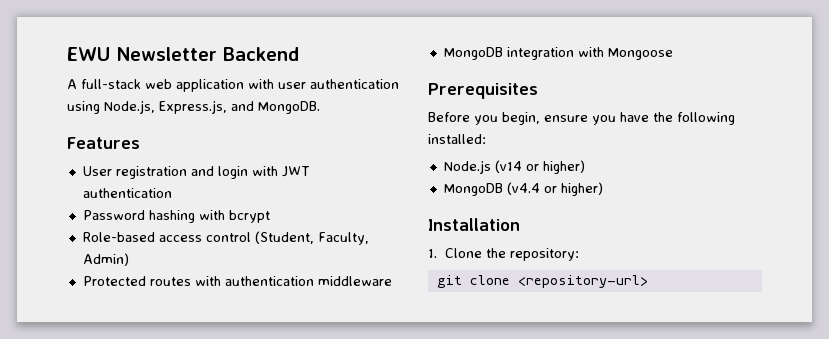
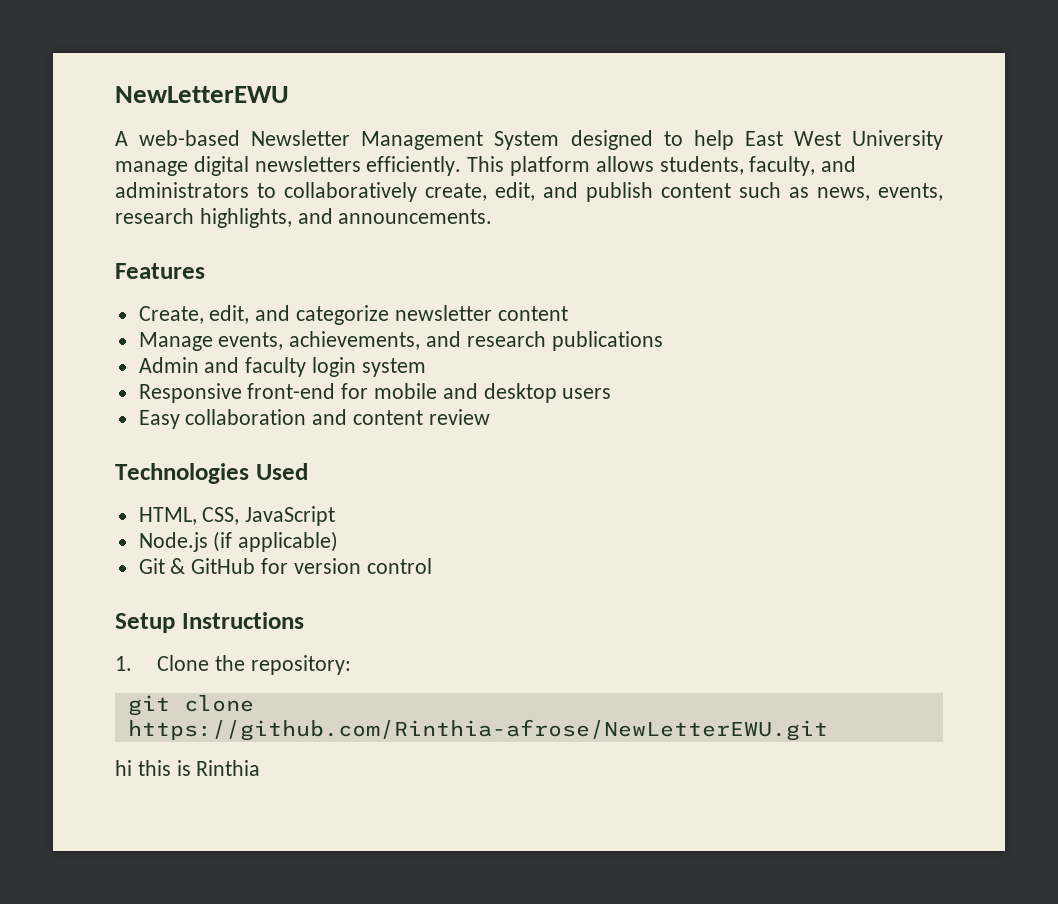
[67,47,299,61] [67,79,399,92] [67,100,320,114] [67,137,140,149] [82,166,309,179] [82,188,172,198] [82,210,270,223] [82,231,369,245] [82,253,129,266] [82,276,392,286] [443,47,673,60] [428,83,538,99] [428,112,735,125] [428,134,486,144] [443,160,585,174] [443,182,603,196] [428,218,520,231] EWU Newsletter Backend // A full-stack web application with user authentication using Node.js, Express.js, and MongoDB. // Features // User registration and login with JWT authentication // Password hashing with bcrypt // Role-based access control (Student, Faculty, Admin) // Protected routes with authentication middleware // MongoDB integration with Mongoose // Prerequisites // Before you begin, ensure you have the following installed: // Node.js (v14 or higher) // MongoDB (v4.4 or higher) // Installation -> [115,86,289,103] [115,130,944,150] [115,156,857,176] [115,182,943,202] [115,208,493,228] [115,263,205,279] [138,305,568,325] [138,331,663,351] [138,357,426,377] [138,383,612,403] [138,409,490,429] [115,463,308,484] [138,506,336,526] [138,531,339,552] [138,558,432,574] [115,612,304,633] NewLetterEWU // A web-based Newsletter Management System designed to help East West University manage digital newsletters efficiently. This platform allows students, faculty, and administrators to collaboratively create, edit, and publish content such as news, events, research highlights, and announcements. // Features // Create, edit, and categorize newsletter content // Manage events, achievements, and research publications // Admin and faculty login system // Responsive front-end for mobile and desktop users // Easy collaboration and content review // Technologies Used // HTML, CSS, JavaScript // Node.js (if applicable) // Git & GitHub for version control // Setup Instructions
[517,275,648,288] <repository-url> -> [127,719,828,741] [115,760,261,776] https://github.com/Rinthia-afrose/NewLetterEWU.git // hi this is Rinthia

